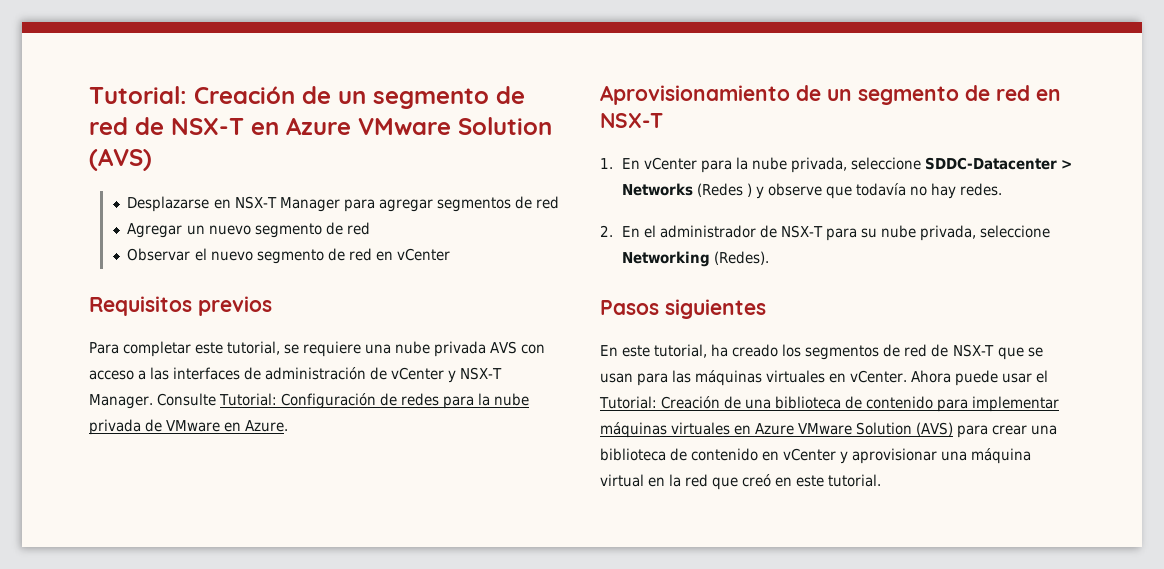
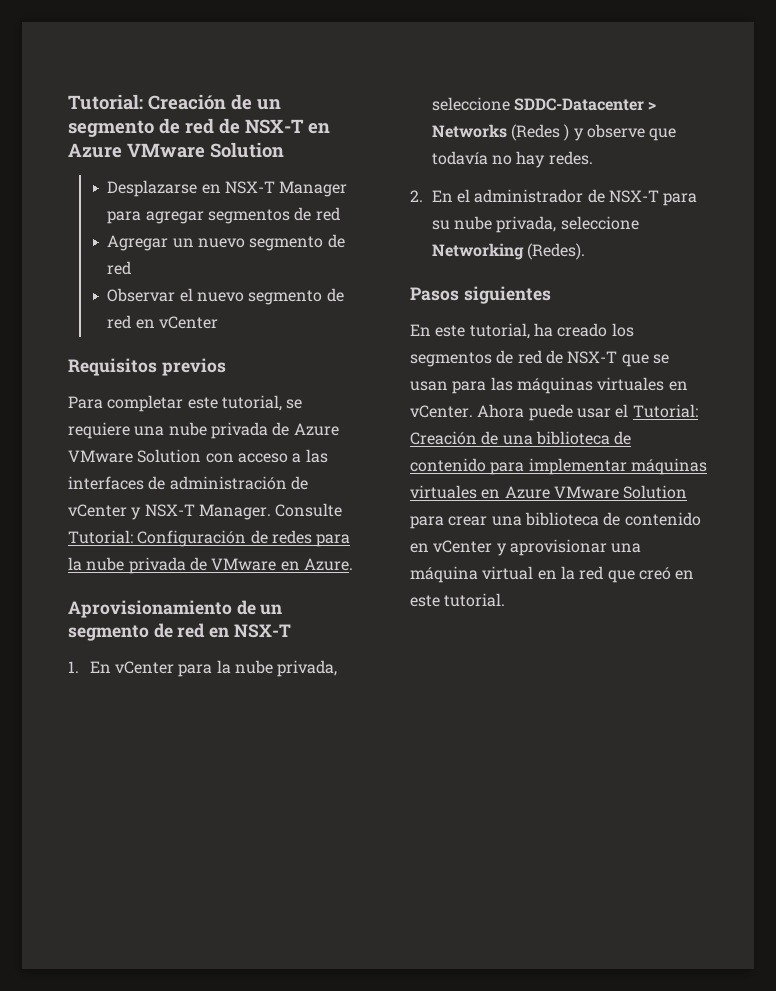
[89,148,152,171] (AVS) -> (284, 150) none
[490,341,518,354] AVS -> [272,422,339,436] [68,449,202,463] de Azure VMware Solution
[916,422,954,436] (AVS) -> (688, 492) none

